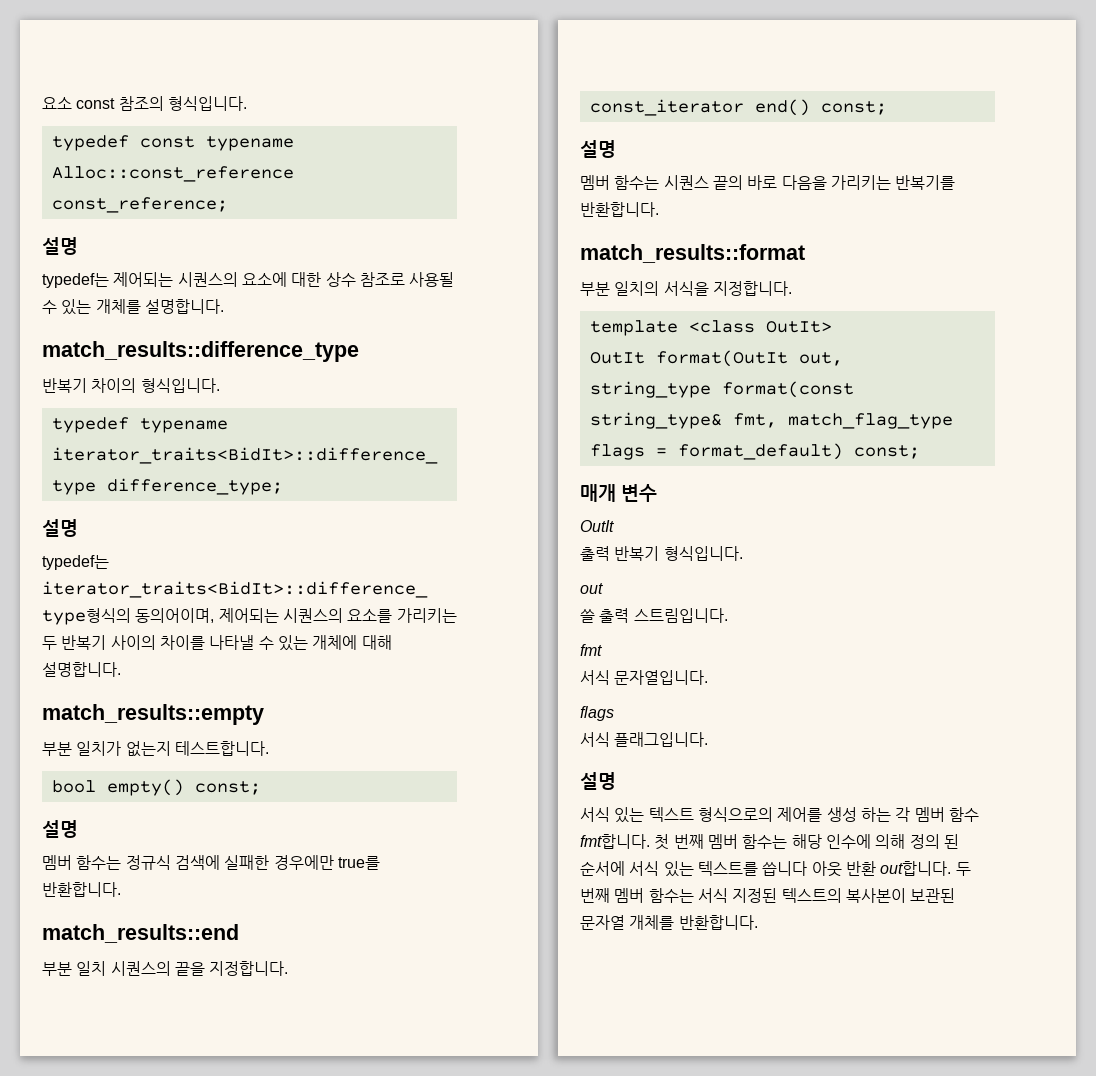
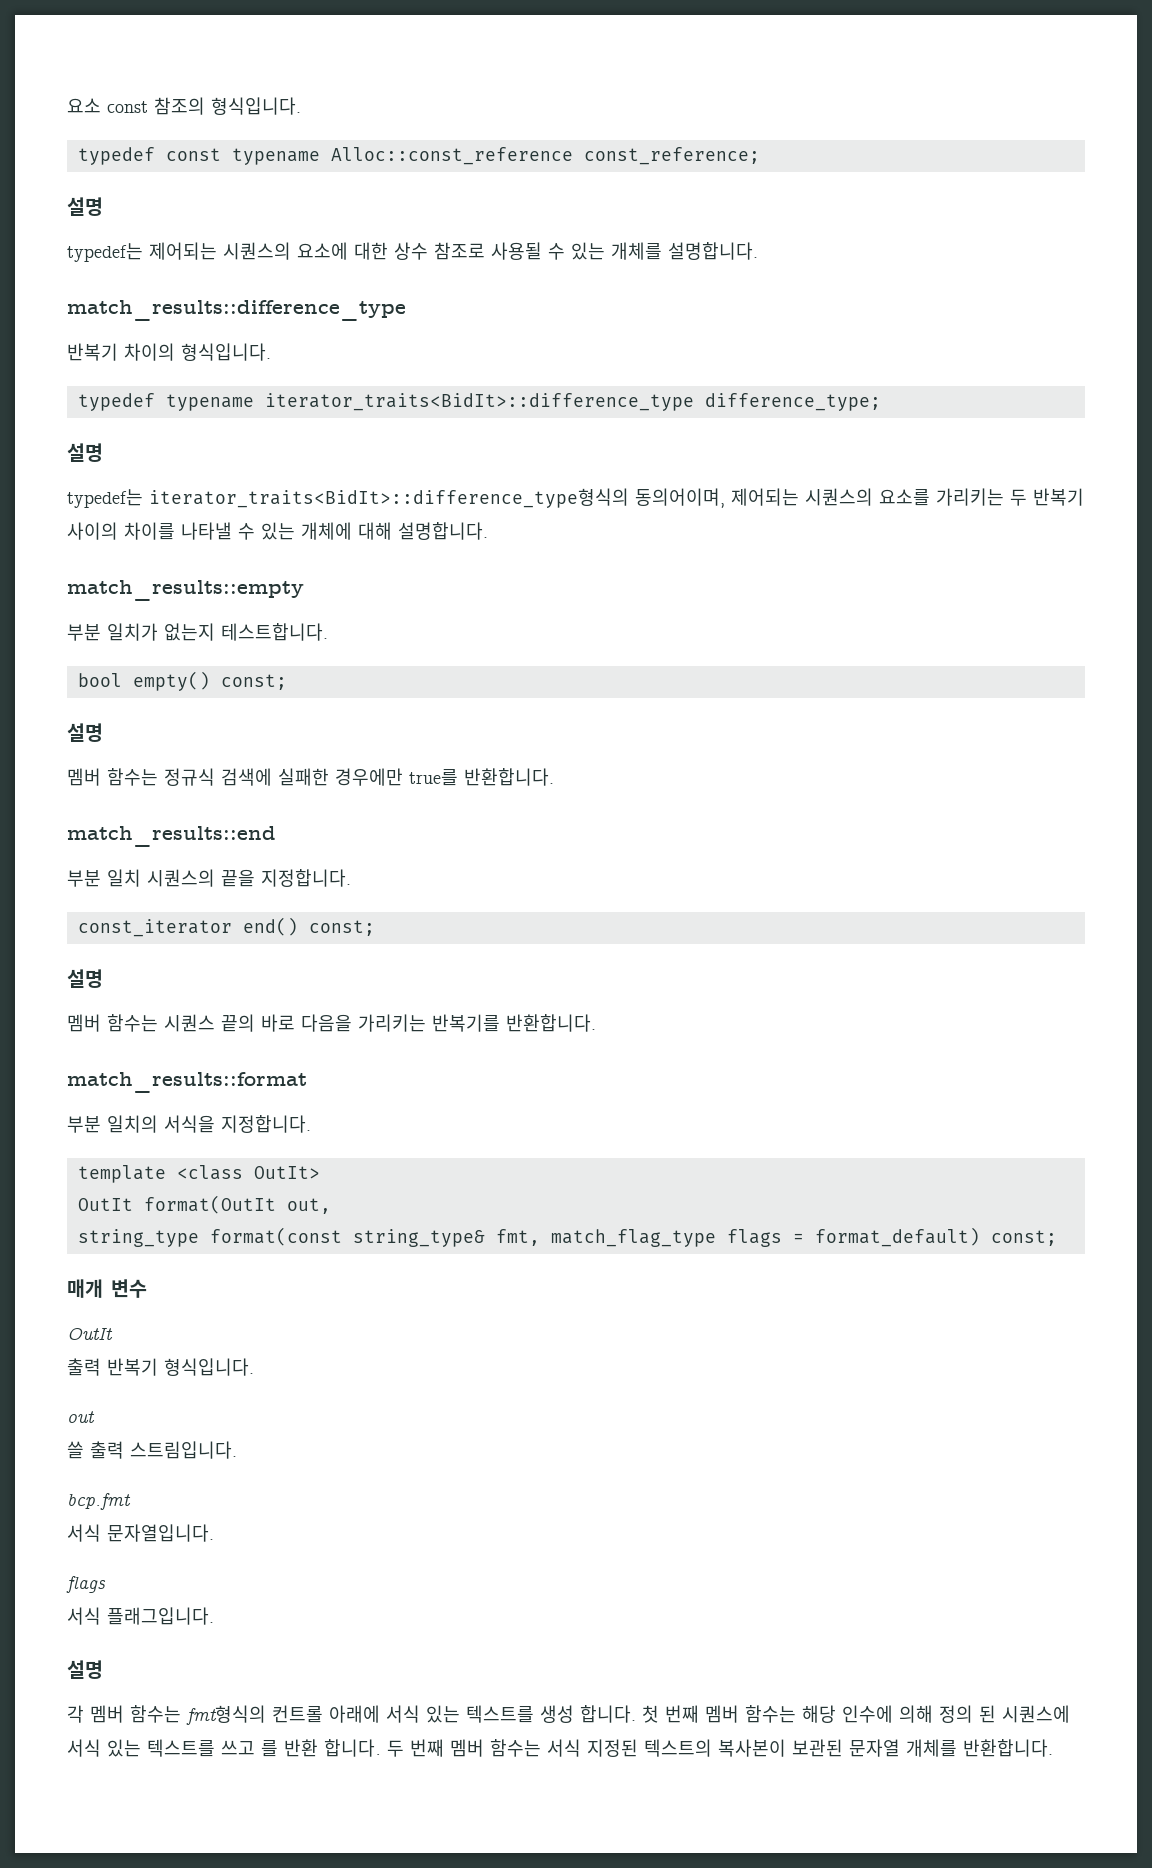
[580,644,602,656] fmt -> [67,1493,131,1510] bcp.fmt
[580,807,979,823] [580,834,650,849] 서식 있는 텍스트 형식으로의 제어를 생성 하는 각 멤버 함수 fmt합니다. -> [67,1705,636,1725] 각 멤버 함수는 fmt형식의 컨트롤 아래에 서식 있는 텍스트를 생성 합니다.
[580,861,952,877] 순서에 서식 있는 텍스트를 씁니다 아웃 반환 out합니다. -> [1002,1705,1070,1723] [67,1739,381,1757] 시퀀스에 서식 있는 텍스트를 쓰고 를 반환 합니다.

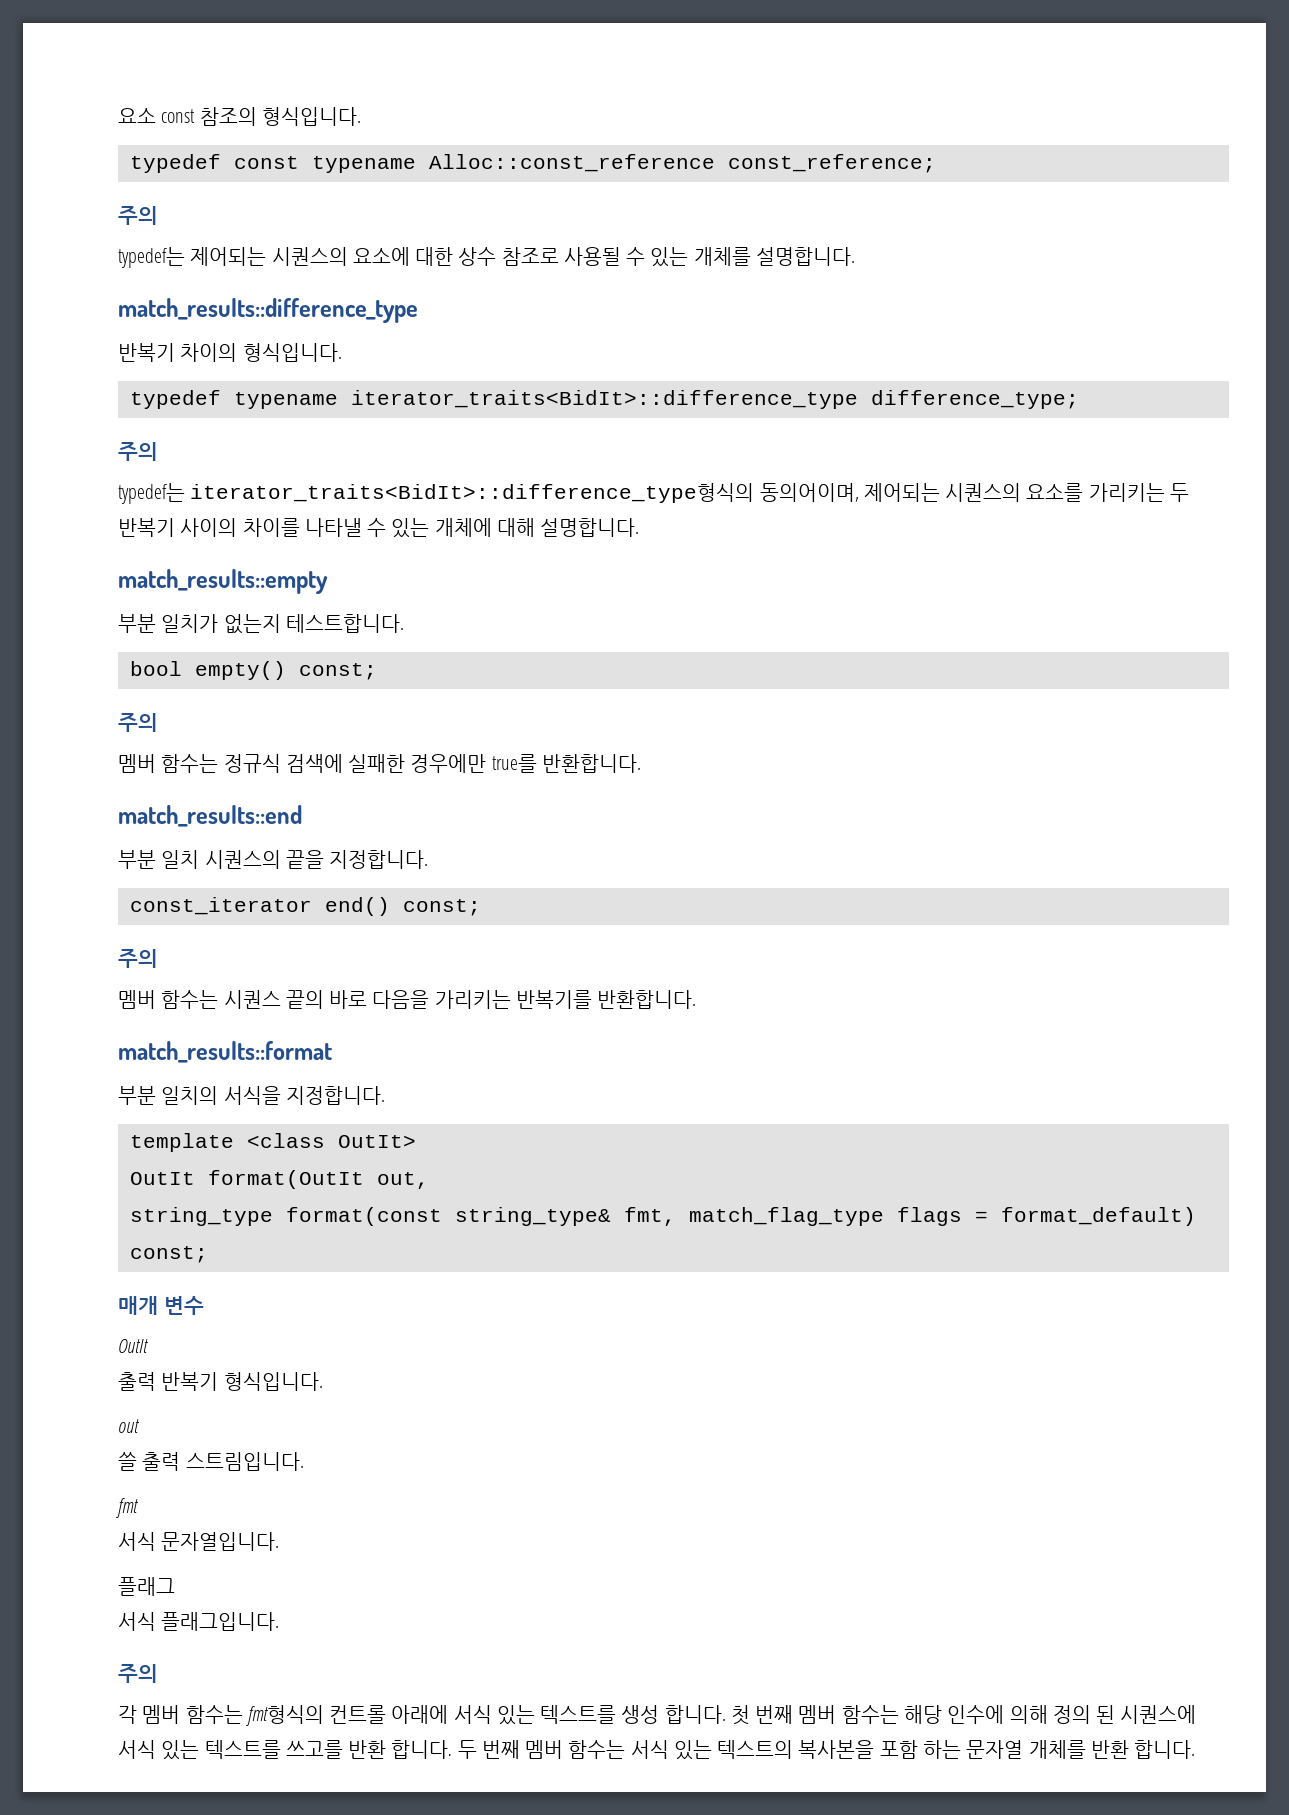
[67,197,103,216] 설명 -> [118,206,158,225] 주의
[67,443,103,462] 설명 -> [118,442,158,461] 주의
[67,723,103,742] 설명 -> [118,713,158,732] 주의
[67,969,103,988] 설명 -> [118,949,158,968] 주의
[67,1493,131,1510] bcp.fmt -> [116,1498,139,1518] fmt
[66,1576,106,1593] flags -> [118,1577,175,1596] 플래그
[67,1660,103,1679] 설명 -> [118,1664,158,1683] 주의
[221,1740,278,1757] 쓰고 를 -> [285,1740,343,1759] 쓰고를
[587,1739,1053,1757] 지정된 텍스트의 복사본이 보관된 문자열 개체를 반환합니다. -> [673,1740,1196,1760] 있는 텍스트의 복사본을 포함 하는 문자열 개체를 반환 합니다.

